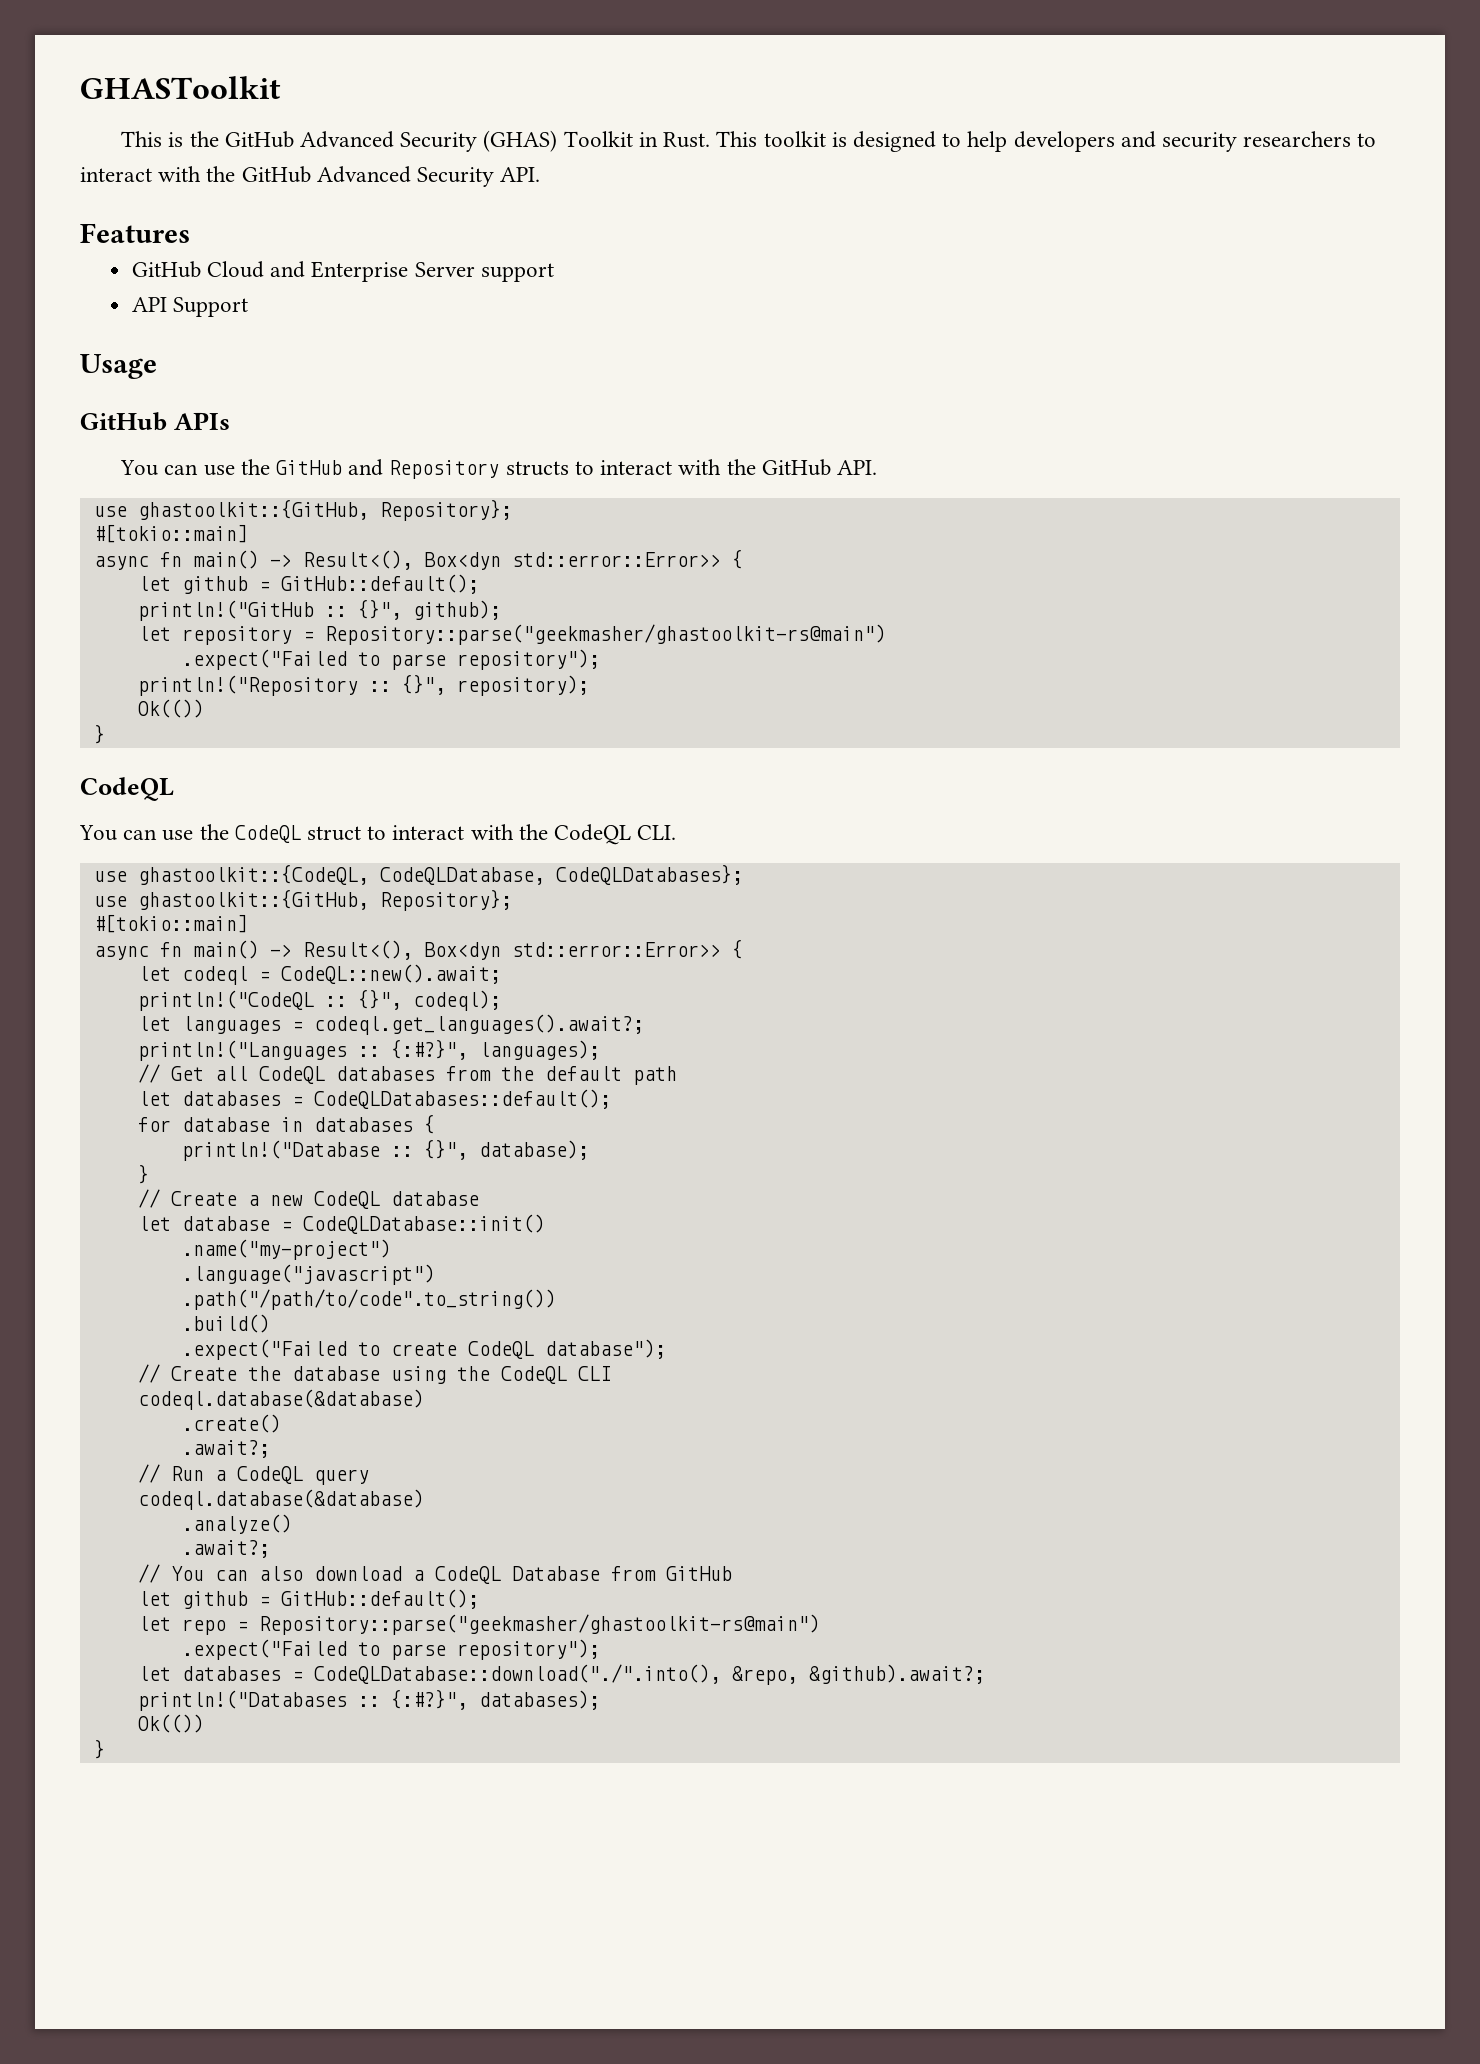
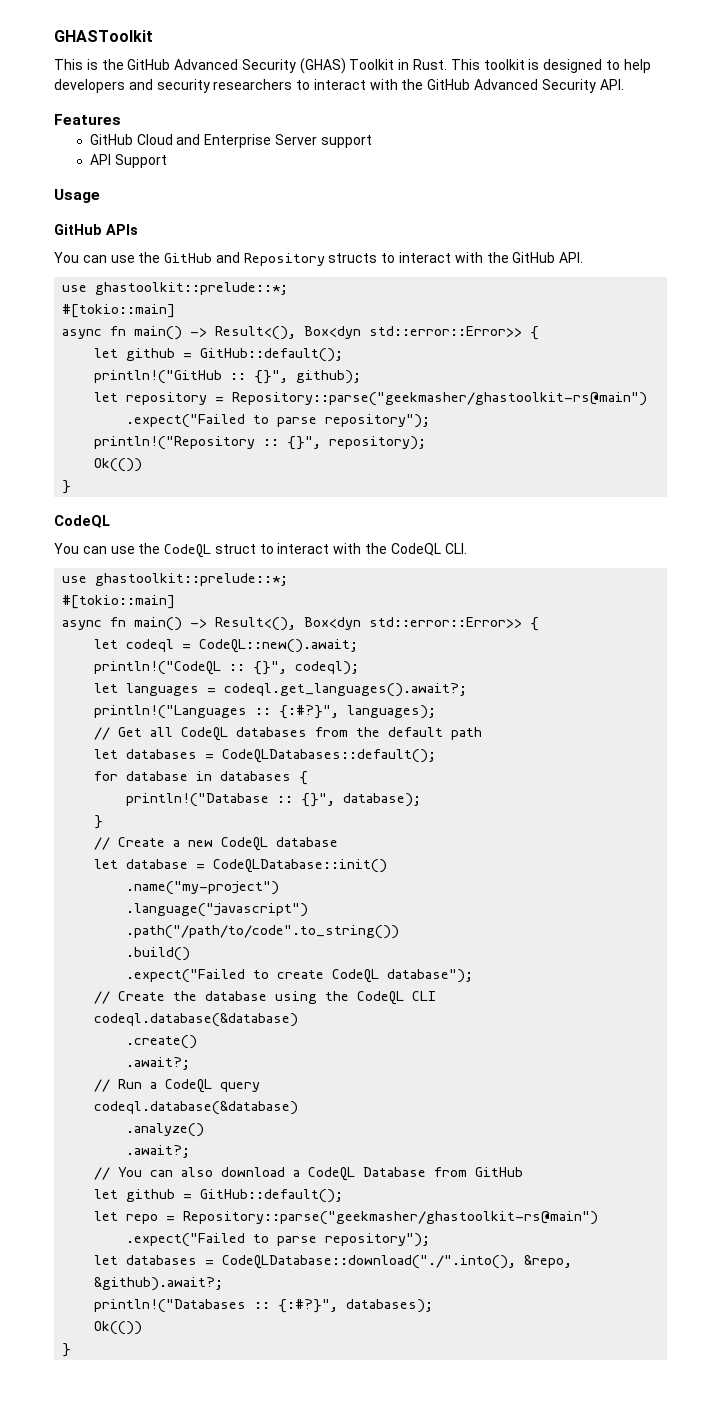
[137,499,512,521] ghastoolkit::{GitHub, Repository}; -> [95,282,289,295] ghastoolkit::prelude::*;
[137,864,743,885] [93,889,512,911] ghastoolkit::{CodeQL, CodeQLDatabase, CodeQLDatabases}; // use ghastoolkit::{GitHub, Repository}; -> [95,573,289,586] ghastoolkit::prelude::*;

